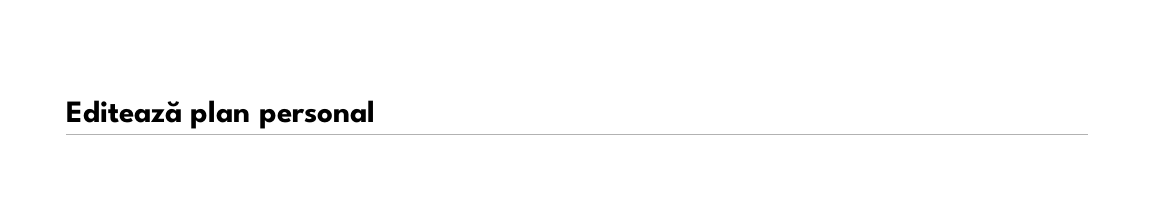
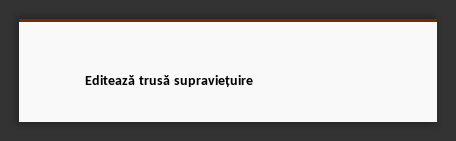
[190,100,375,129] plan personal -> [138,75,253,87] trusă supraviețuire

